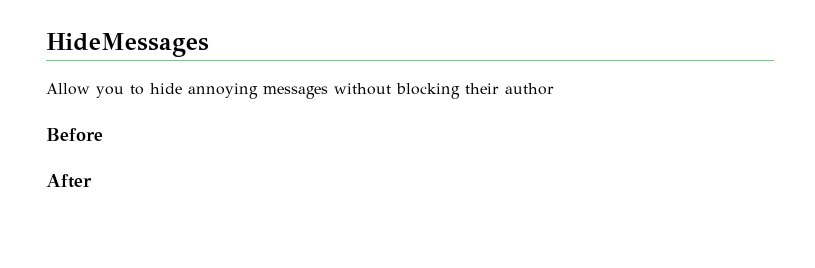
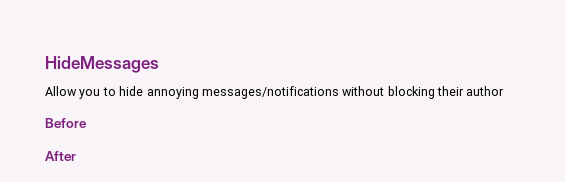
[263,86,328,99] messages -> [201,86,339,99] messages/notifications

